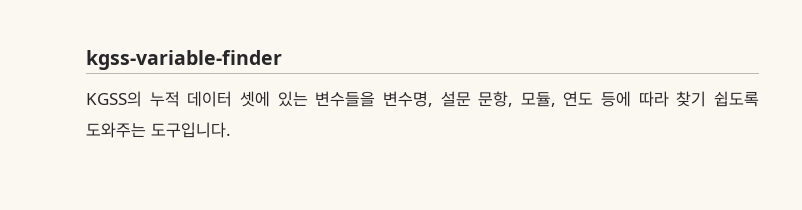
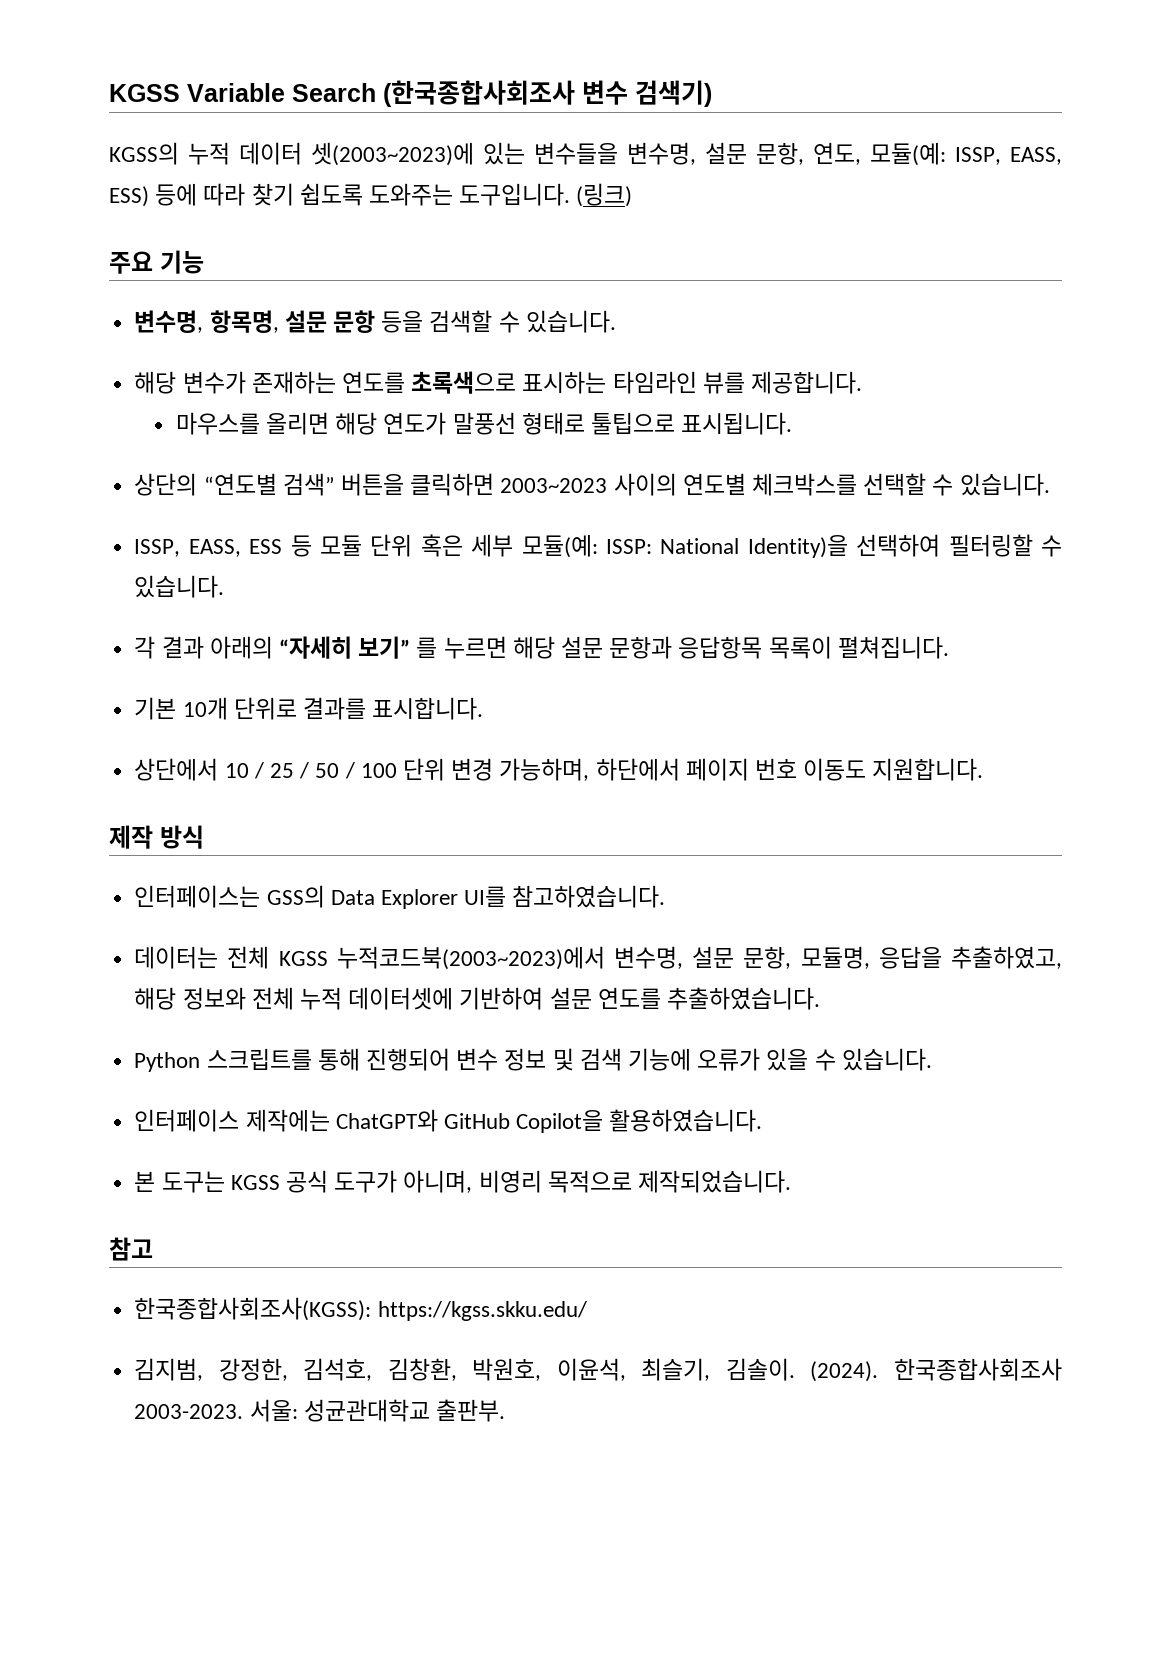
[86,50,282,70] kgss-variable-finder -> [109,80,712,107] KGSS Variable Search (한국종합사회조사 변수 검색기)
[239,91,270,107] 셋에 -> [311,142,474,166] 셋(2003~2023)에
[520,91,594,107] 모듈, 연도 -> [813,142,1062,166] [109,186,149,207] 연도, 모듈(예: ISSP, EASS, ESS)
(231, 130) none -> [576,183,633,207] [109,250,204,274] [134,310,616,333] [134,371,862,394] [175,412,793,435] [134,473,1050,496] [134,534,1062,558] [134,575,225,598] [134,636,949,659] [134,697,484,720] [134,758,984,781] [109,825,204,849] [134,885,666,909] [134,946,1062,970] [134,987,820,1010] [134,1048,932,1072] [134,1109,763,1133] [134,1170,791,1193] [109,1237,153,1261] [134,1297,587,1321] [134,1358,1062,1382] [134,1399,505,1422] (링크) // 주요 기능 // 변수명, 항목명, 설문 문항 등을 검색할 수 있습니다. // 해당 변수가 존재하는 연도를 초록색으로 표시하는 타임라인 뷰를 제공합니다. // 마우스를 올리면 해당 연도가 말풍선 형태로 툴팁으로 표시됩니다. // 상단의 “연도별 검색” 버튼을 클릭하면 2003~2023 사이의 연도별 체크박스를 선택할 수 있습니다. // ISSP, EASS, ESS 등 모듈 단위 혹은 세부 모듈(예: ISSP: National Identity)을 선택하여 필터링할 수 있습니다. // 각 결과 아래의 “자세히 보기” 를 누르면 해당 설문 문항과 응답항목 목록이 펼쳐집니다. // 기본 10개 단위로 결과를 표시합니다. // 상단에서 10 / 25 / 50 / 100 단위 변경 가능하며, 하단에서 페이지 번호 이동도 지원합니다. // 제작 방식 // 인터페이스는 GSS의 Data Explorer UI를 참고하였습니다. // 데이터는 전체 KGSS 누적코드북(2003~2023)에서 변수명, 설문 문항, 모듈명, 응답을 추출하였고, 해당 정보와 전체 누적 데이터셋에 기반하여 설문 연도를 추출하였습니다. // Python 스크립트를 통해 진행되어 변수 정보 및 검색 기능에 오류가 있을 수 있습니다. // 인터페이스 제작에는 ChatGPT와 GitHub Copilot을 활용하였습니다. // 본 도구는 KGSS 공식 도구가 아니며, 비영리 목적으로 제작되었습니다. // 참고 // 한국종합사회조사(KGSS): https://kgss.skku.edu/ // 김지범, 강정한, 김석호, 김창환, 박원호, 이윤석, 최슬기, 김솔이. (2024). 한국종합사회조사 2003-2023. 서울: 성균관대학교 출판부.

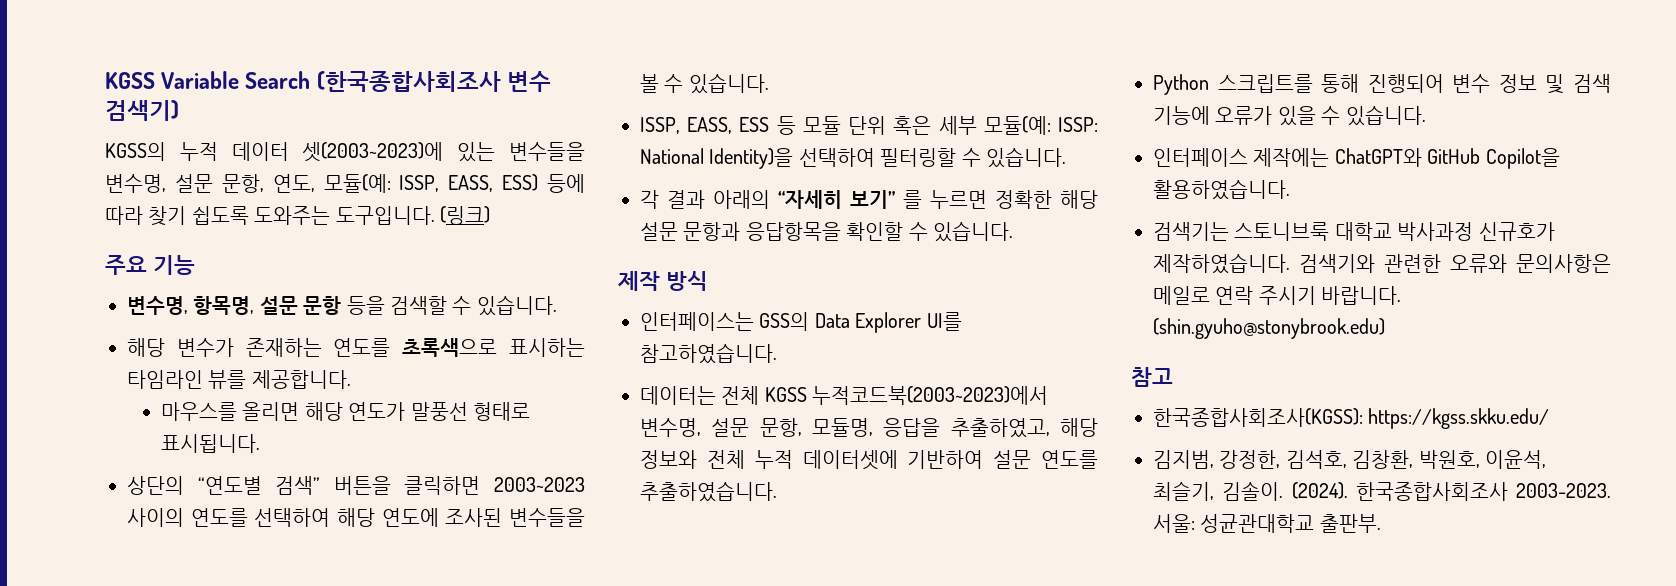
[591,412,676,435] 툴팁으로 -> (531, 411) none
[682,473,927,496] 연도별 체크박스를 선택할 -> [190,508,585,527] [640,74,659,93] 연도를 선택하여 해당 연도에 조사된 변수들을 볼
(507, 647) none -> [995,190,1052,209] 정확한
[678,636,949,659] [134,697,484,720] [134,758,984,781] 응답항목 목록이 펼쳐집니다. // 기본 10개 단위로 결과를 표시합니다. // 상단에서 10 / 25 / 50 / 100 단위 변경 가능하며, 하단에서 페이지 번호 이동도 지원합니다. -> [745,221,1013,242] 응답항목을 확인할 수 있습니다.
[134,1170,791,1193] 본 도구는 KGSS 공식 도구가 아니며, 비영리 목적으로 제작되었습니다. -> [1153,222,1555,241] [1153,253,1611,274] [1153,286,1402,305] [1153,318,1385,339] 검색기는 스토니브룩 대학교 박사과정 신규호가 제작하였습니다. 검색기와 관련한 오류와 문의사항은 메일로 연락 주시기 바랍니다. (shin.gyuho@stonybrook.edu)

